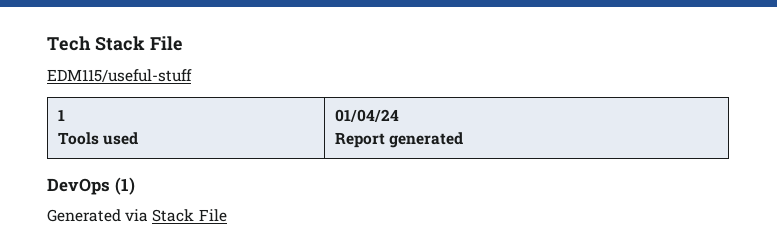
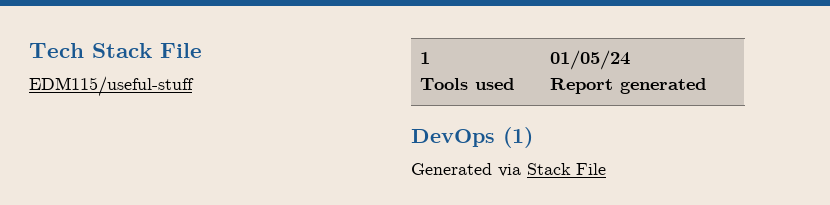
[334,109,399,122] 01/04/24 -> [549,50,630,70] 01/05/24

